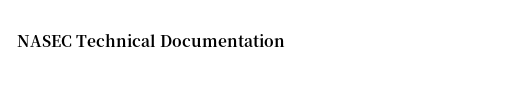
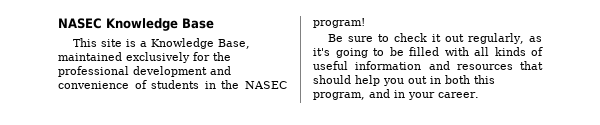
[17,33,286,47] NASEC Technical Documentation -> [58,18,214,31] [72,38,250,49] [58,52,231,63] [58,66,231,77] [58,80,287,89] [313,18,365,28] [327,33,542,44] [313,47,543,58] [313,61,543,70] [313,75,495,86] [313,89,479,100] NASEC Knowledge Base // This site is a Knowledge Base, maintained exclusively for the professional development and convenience of students in the NASEC program! // Be sure to check it out regularly, as it's going to be filled with all kinds of useful information and resources that should help you out in both this program, and in your career.

